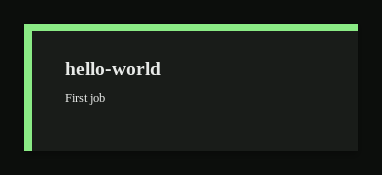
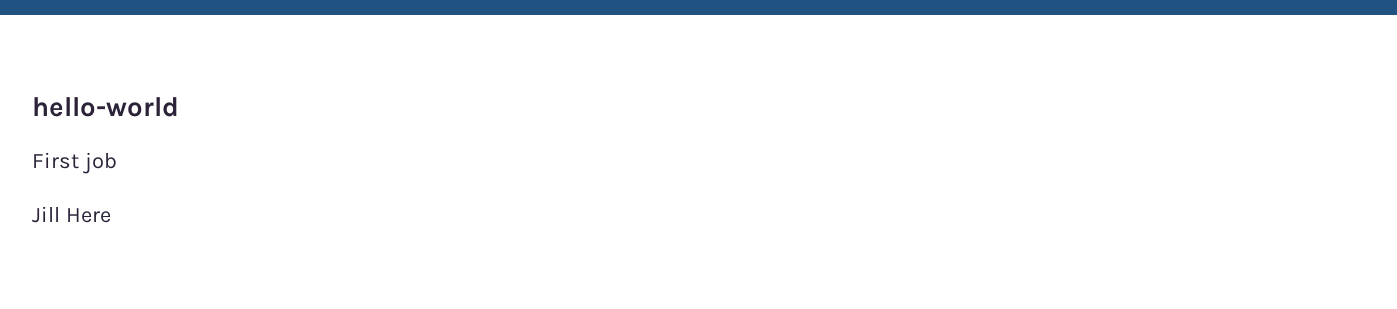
(106, 99) none -> [32,206,111,223] // Jill Here

